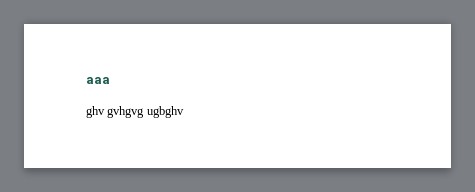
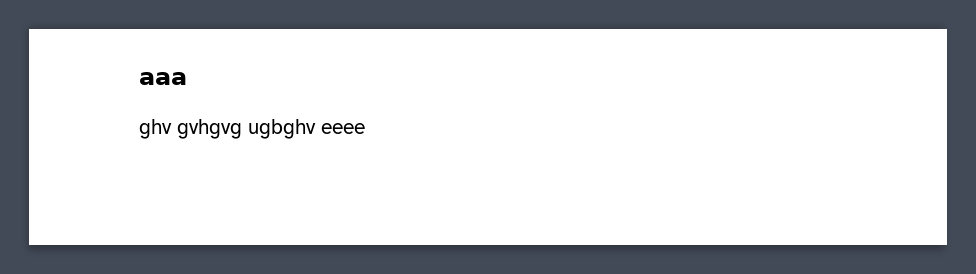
(184, 112) none -> [321,123,365,134] eeee

